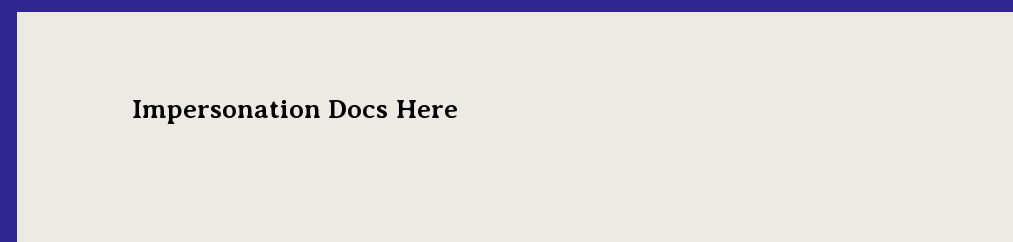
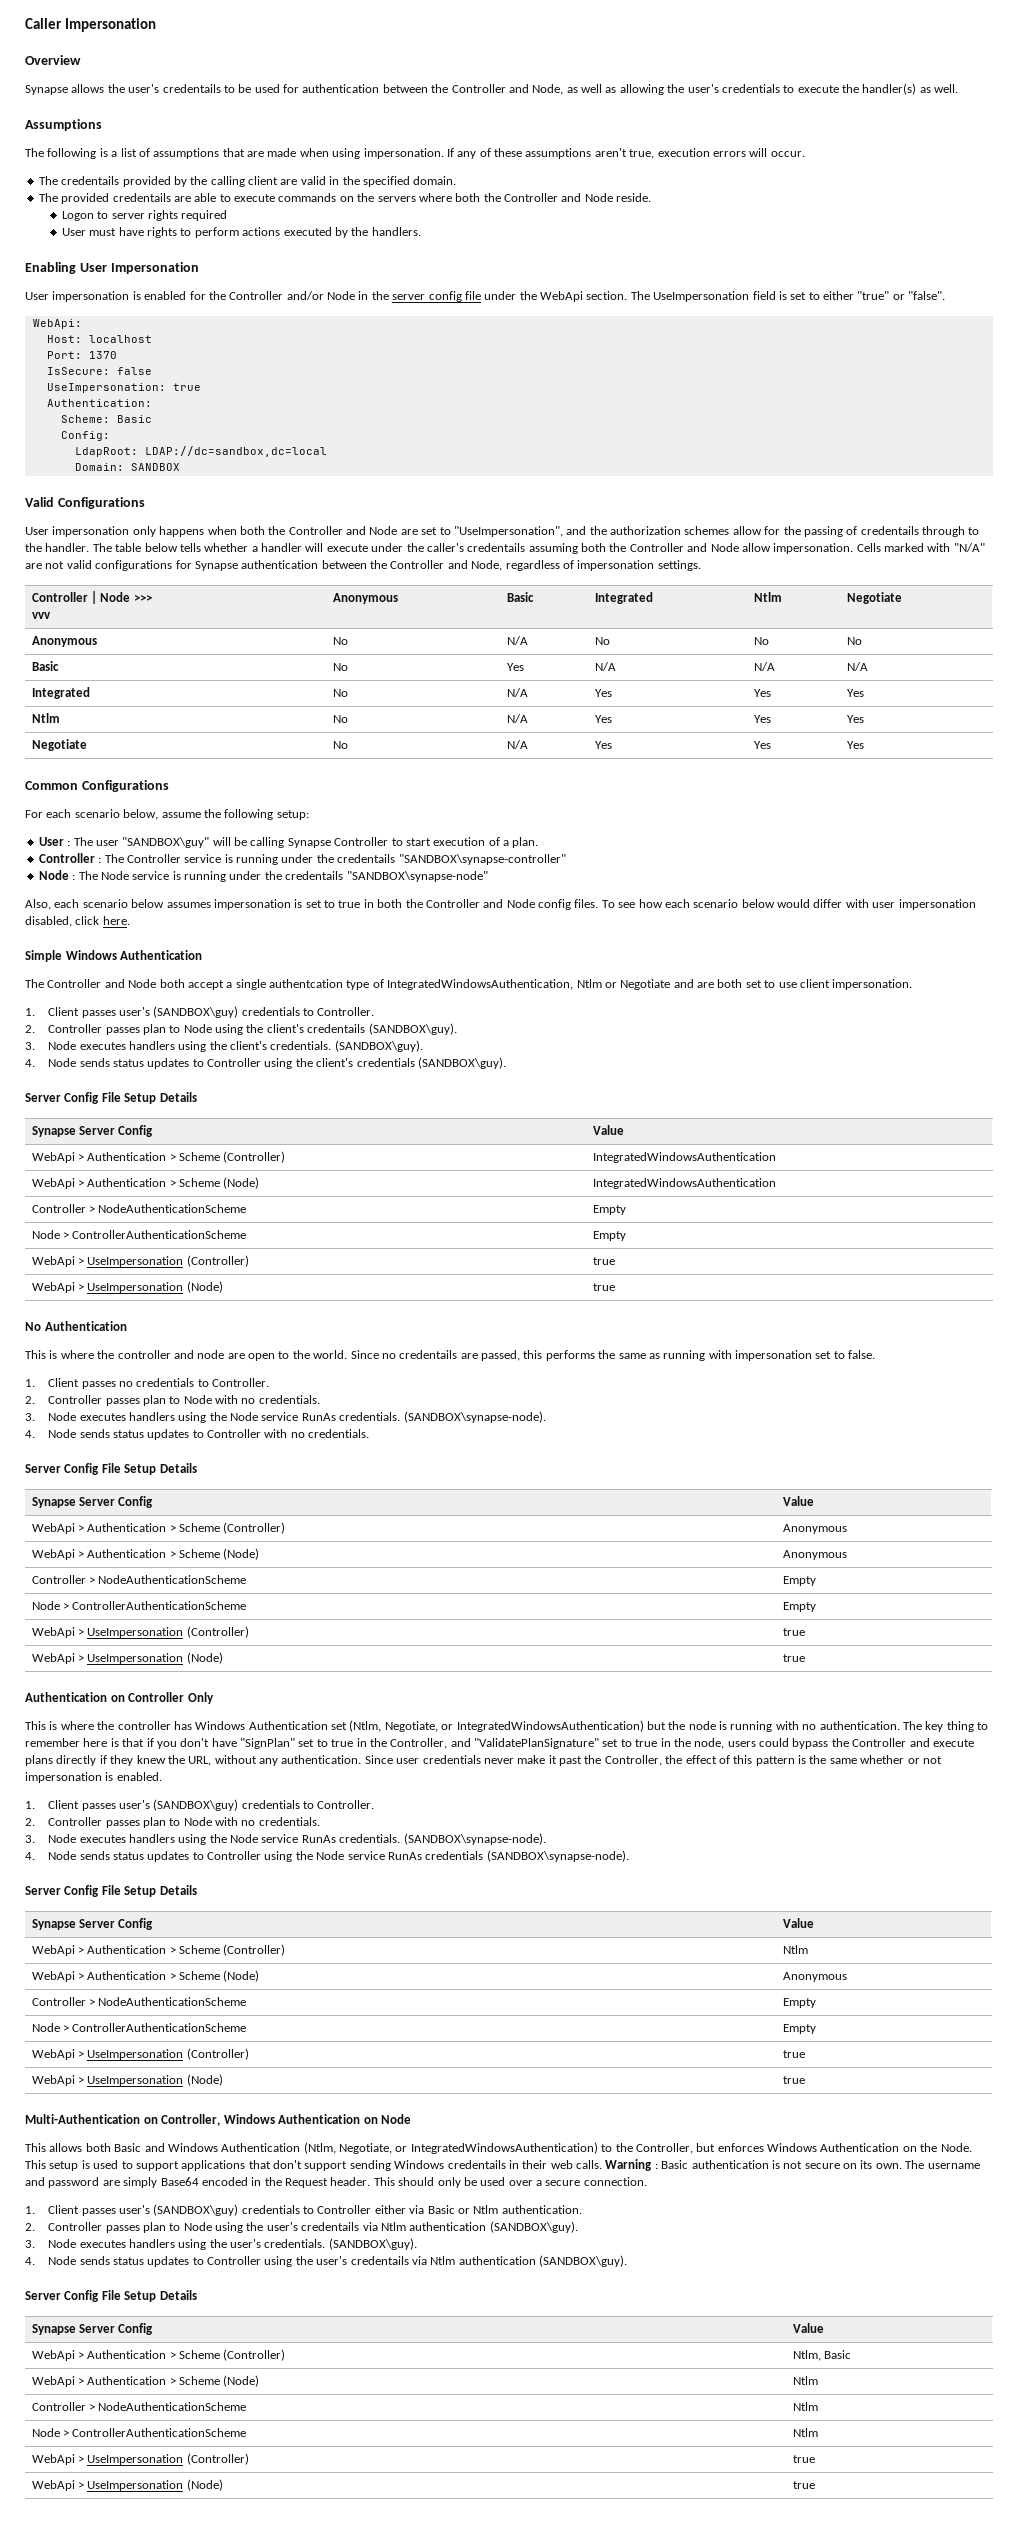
[132,100,458,124] Impersonation Docs Here -> [25,18,156,32] [25,55,81,65] [25,83,959,95] [25,119,102,131] [25,148,805,159] [38,176,457,187] [38,193,652,204] [61,210,228,221] [61,227,421,238] [25,262,199,274] [25,291,946,302] [32,319,82,329] [46,335,152,343] [46,351,117,359] [46,367,152,375] [46,383,201,393] [46,399,152,407] [60,415,152,423] [60,431,110,441] [74,446,327,457] [74,463,180,471] [25,497,145,509] [25,526,980,537] [25,543,985,554] [25,560,701,571] [31,591,152,604] [31,612,51,619] [332,593,398,604] [506,592,534,602] [594,592,653,604] [753,592,782,602] [846,592,902,604] [31,636,97,647] [332,637,348,645] [506,636,528,645] [594,637,610,645] [753,637,769,645] [846,637,862,645] [31,661,59,671] [332,663,348,671] [506,663,524,671] [594,662,616,671] [753,662,775,671] [846,662,868,671] [31,687,90,699] [332,689,348,697] [506,688,528,697] [594,689,612,697] [753,689,771,697] [846,689,864,697] [31,713,60,723] [332,715,348,723] [506,714,528,723] [594,715,612,723] [753,715,771,723] [846,715,864,723] [31,739,87,751] [332,741,348,749] [506,740,528,749] [594,741,612,749] [753,741,771,749] [846,741,864,749] [25,780,169,792] [25,809,309,820] [38,837,539,848] [38,853,566,865] [38,870,488,882] [25,899,976,910] [25,916,130,927] [25,950,203,962] [25,979,913,990] [25,1006,375,1018] [25,1023,457,1035] [25,1040,423,1052] [25,1057,506,1069] [25,1092,197,1104] [31,1125,154,1137] [592,1125,624,1135] [31,1151,286,1163] [592,1152,776,1163] [31,1177,260,1189] [592,1178,776,1189] [31,1204,247,1213] [592,1205,626,1215] [31,1230,247,1239] [592,1231,626,1241] [31,1255,249,1267] [592,1257,615,1265] [31,1281,223,1293] [592,1283,615,1291] [25,1321,127,1331] [25,1350,876,1361] [25,1378,270,1389] [25,1395,320,1406] [25,1411,546,1423] [25,1429,370,1440] [25,1463,197,1475] [31,1496,154,1508] [782,1496,814,1506] [31,1522,286,1534] [782,1524,847,1534] [31,1548,260,1560] [782,1550,847,1560] [31,1575,247,1584] [782,1576,816,1586] [31,1601,247,1610] [782,1602,816,1612] [31,1626,249,1638] [782,1628,805,1636] [31,1652,223,1664] [782,1654,805,1662] [25,1692,214,1704] [25,1720,988,1732] [25,1738,974,1749] [25,1755,942,1766] [25,1772,162,1783] [25,1799,375,1811] [25,1817,320,1828] [25,1833,546,1845] [25,1850,629,1862] [25,1885,197,1897] [31,1918,154,1930] [782,1918,814,1928] [31,1944,286,1956] [782,1945,808,1954] [31,1970,260,1982] [782,1972,847,1982] [31,1997,247,2006] [782,1998,816,2008] [31,2023,247,2032] [782,2024,816,2034] [31,2048,249,2060] [782,2050,805,2058] [31,2074,223,2086] [782,2076,805,2084] [25,2114,412,2126] [25,2142,972,2154] [25,2159,980,2171] [25,2177,647,2188] [25,2204,582,2216] [25,2221,578,2233] [25,2238,417,2250] [25,2255,628,2267] [25,2290,197,2302] [31,2323,154,2335] [792,2323,824,2333] [31,2349,286,2361] [792,2350,851,2361] [31,2375,260,2387] [792,2376,818,2385] [31,2402,247,2411] [792,2402,818,2411] [31,2428,247,2437] [792,2428,818,2437] [31,2453,249,2465] [792,2455,815,2463] [31,2479,223,2491] [792,2481,815,2489] Caller Impersonation // Overview // Synapse allows the user's credentails to be used for authentication between the Controller and Node, as well as allowing the user's credentials to execute the handler(s) as well. // Assumptions // The following is a list of assumptions that are made when using impersonation. If any of these assumptions aren't true, execution errors will occur. // The credentails provided by the calling client are valid in the specified domain. // The provided credentails are able to execute commands on the servers where both the Controller and Node reside. // Logon to server rights required // User must have rights to perform actions executed by the handlers. // Enabling User Impersonation // User impersonation is enabled for the Controller and/or Node in the server config file under the WebApi section. The UseImpersonation field is set to either "true" or "false". // WebApi: // Host: localhost // Port: 1370 // IsSecure: false // UseImpersonation: true // Authentication: // Scheme: Basic // Config: // LdapRoot: LDAP://dc=sandbox,dc=local // Domain: SANDBOX // Valid Configurations // User impersonation only happens when both the Controller and Node are set to "UseImpersonation", and the authorization schemes allow for the passing of credentails through to the handler. The table below tells whether a handler will execute under the caller's credentails assuming both the Controller and Node allow impersonation. Cells marked with "N/A" are not valid configurations for Synapse authentication between the Controller and Node, regardless of impersonation settings. // Controller | Node >>> // vvv | Anonymous | Basic | Integrated | Ntlm | Negotiate // Anonymous | No | N/A | No | No | No // Basic | No | Yes | N/A | N/A | N/A // Integrated | No | N/A | Yes | Yes | Yes // Ntlm | No | N/A | Yes | Yes | Yes // Negotiate | No | N/A | Yes | Yes | Yes // Common Configurations // For each scenario below, assume the following setup: // User : The user "SANDBOX\guy" will be calling Synapse Controller to start execution of a plan. // Controller : The Controller service is running under the credentails "SANDBOX\synapse-controller" // Node : The Node service is running under the credentails "SANDBOX\synapse-node" // Also, each scenario below assumes impersonation is set to true in both the Controller and Node config files. To see how each scenario below would differ with user impersonation disabled, click here. // Simple Windows Authentication // The Controller and Node both accept a single authentcation type of IntegratedWindowsAuthentication, Ntlm or Negotiate and are both set to use client impersonation. // 1. Client passes user's (SANDBOX\guy) credentials to Controller. // 2. Controller passes plan to Node using the client's credentails (SANDBOX\guy). // 3. Node executes handlers using the client's credentials. (SANDBOX\guy). // 4. Node sends status updates to Controller using the client's credentials (SANDBOX\guy). // Server Config File Setup Details // Synapse Server Config | Value // WebApi > Authentication > Scheme (Controller) | IntegratedWindowsAuthentication // WebApi > Authentication > Scheme (Node) | IntegratedWindowsAuthentication // Controller > NodeAuthenticationScheme | Empty // Node > ControllerAuthenticationScheme | Empty // WebApi > UseImpersonation (Controller) | true // WebApi > UseImpersonation (Node) | true // No Authentication // This is where the controller and node are open to the world. Since no credentails are passed, this performs the same as running with impersonation set to false. // 1. Client passes no credentials to Controller. // 2. Controller passes plan to Node with no credentials. // 3. Node executes handlers using the Node service RunAs credentials. (SANDBOX\synapse-node). // 4. Node sends status updates to Controller with no credentials. // Server Config File Setup Details // Synapse Server Config | Value // WebApi > Authentication > Scheme (Controller) | Anonymous // WebApi > Authentication > Scheme (Node) | Anonymous // Controller > NodeAuthenticationScheme | Empty // Node > ControllerAuthenticationScheme | Empty // WebApi > UseImpersonation (Controller) | true // WebApi > UseImpersonation (Node) | true // Authentication on Controller Only // This is where the controller has Windows Authentication set (Ntlm, Negotiate, or IntegratedWindowsAuthentication) but the node is running with no authentication. The key thing to remember here is that if you don't have "SignPlan" set to true in the Controller, and "ValidatePlanSignature" set to true in the node, users could bypass the Controller and execute plans directly if they knew the URL, without any authentication. Since user credentials never make it past the Controller, the effect of this pattern is the same whether or not impersonation is enabled. // 1. Client passes user's (SANDBOX\guy) credentials to Controller. // 2. Controller passes plan to Node with no credentials. // 3. Node executes handlers using the Node service RunAs credentials. (SANDBOX\synapse-node). // 4. Node sends status updates to Controller using the Node service RunAs credentials (SANDBOX\synapse-node). // Server Config File Setup Details // Synapse Server Config | Value // WebApi > Authentication > Scheme (Controller) | Ntlm // WebApi > Authentication > Scheme (Node) | Anonymous // Controller > NodeAuthenticationScheme | Empty // Node > ControllerAuthenticationScheme | Empty // WebApi > UseImpersonation (Controller) | true // WebApi > UseImpersonation (Node) | true // Multi-Authentication on Controller, Windows Authentication on Node // This allows both Basic and Windows Authentication (Ntlm, Negotiate, or IntegratedWindowsAuthentication) to the Controller, but enforces Windows Authentication on the Node. This setup is used to support applications that don't support sending Windows credentails in their web calls. Warning : Basic authentication is not secure on its own. The username and password are simply Base64 encoded in the Request header. This should only be used over a secure connection. // 1. Client passes user's (SANDBOX\guy) credentials to Controller either via Basic or Ntlm authentication. // 2. Controller passes plan to Node using the user's credentails via Ntlm authentication (SANDBOX\guy). // 3. Node executes handlers using the user's credentials. (SANDBOX\guy). // 4. Node sends status updates to Controller using the user's credentails via Ntlm authentication (SANDBOX\guy). // Server Config File Setup Details // Synapse Server Config | Value // WebApi > Authentication > Scheme (Controller) | Ntlm, Basic // WebApi > Authentication > Scheme (Node) | Ntlm // Controller > NodeAuthenticationScheme | Ntlm // Node > ControllerAuthenticationScheme | Ntlm // WebApi > UseImpersonation (Controller) | true // WebApi > UseImpersonation (Node) | true

